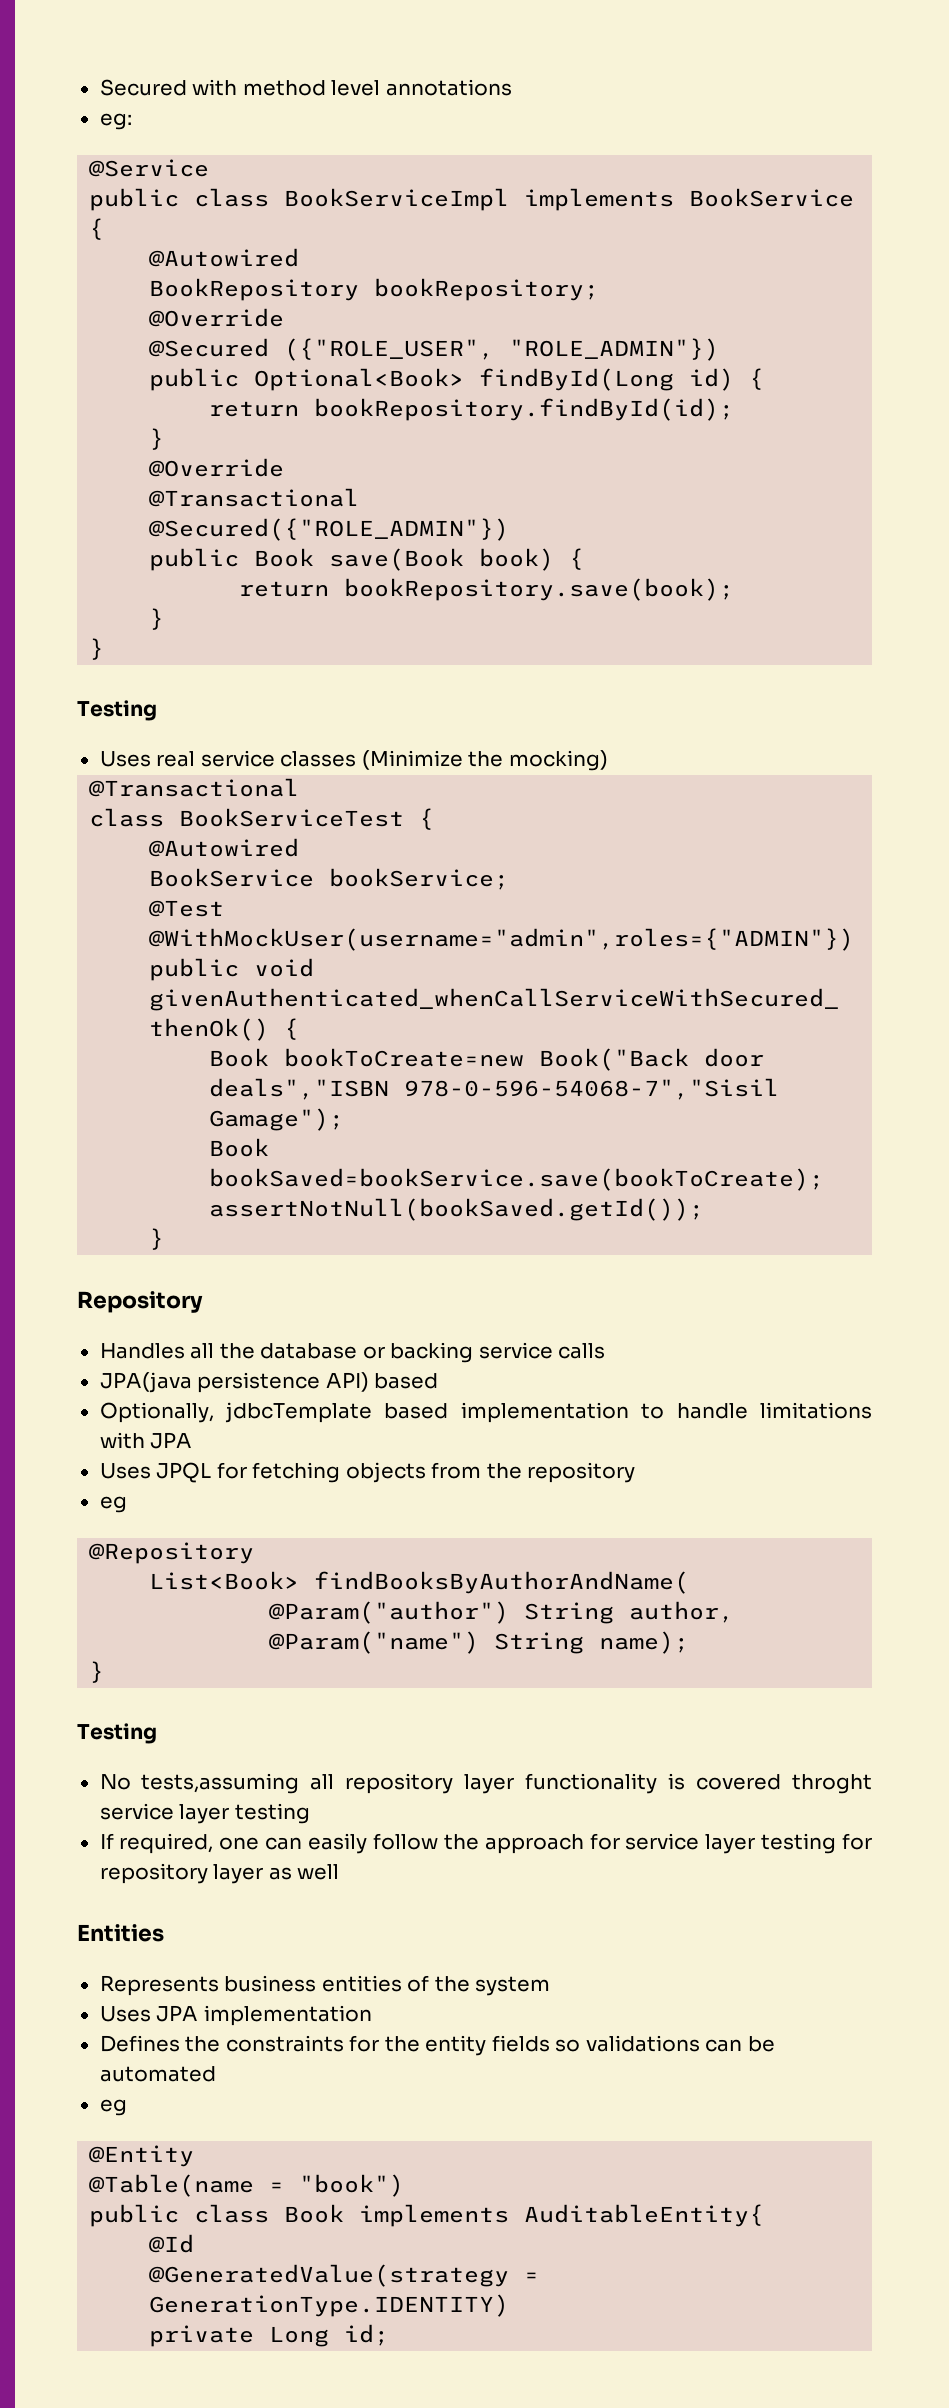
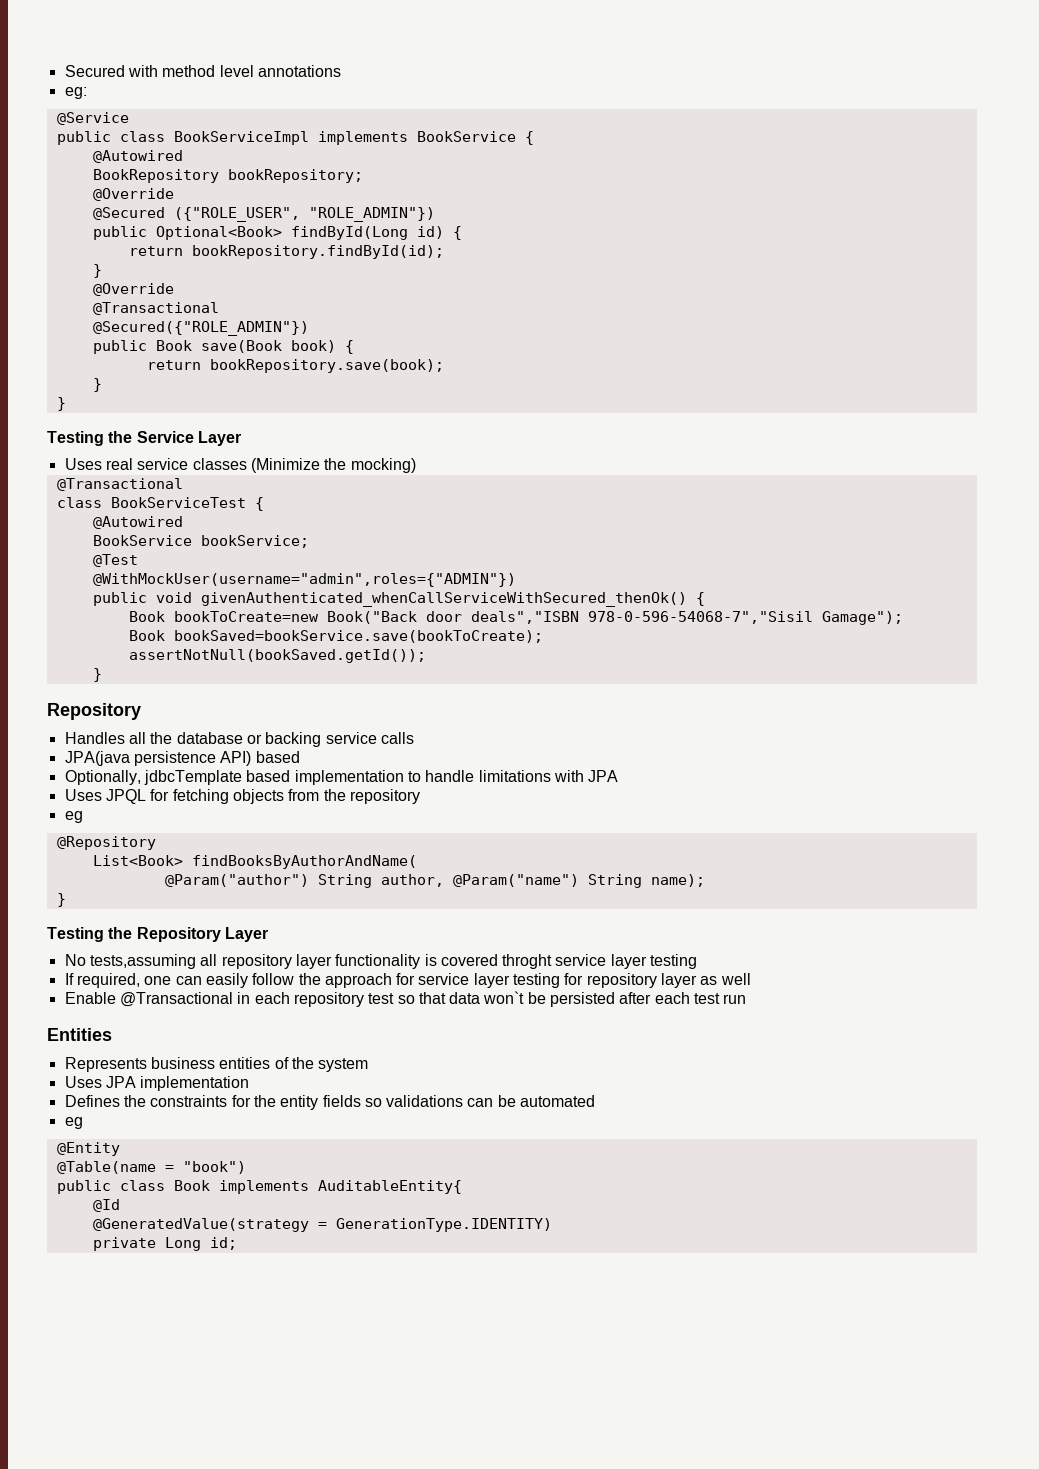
(157, 710) none -> [108,431,241,446] the Service Layer
(157, 1733) none -> [108,927,268,942] the Repository Layer
(340, 1872) none -> [64,991,747,1007] // Enable @Transactional in each repository test so that data won`t be persisted after each test run

